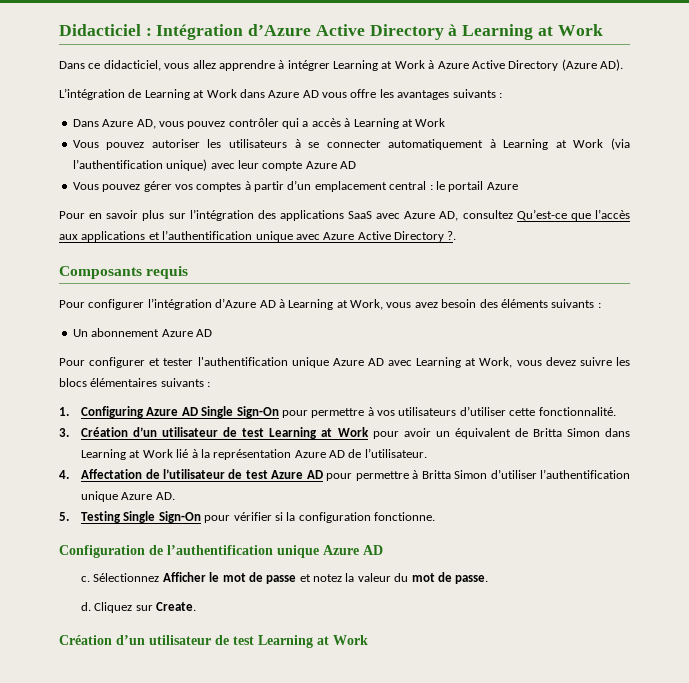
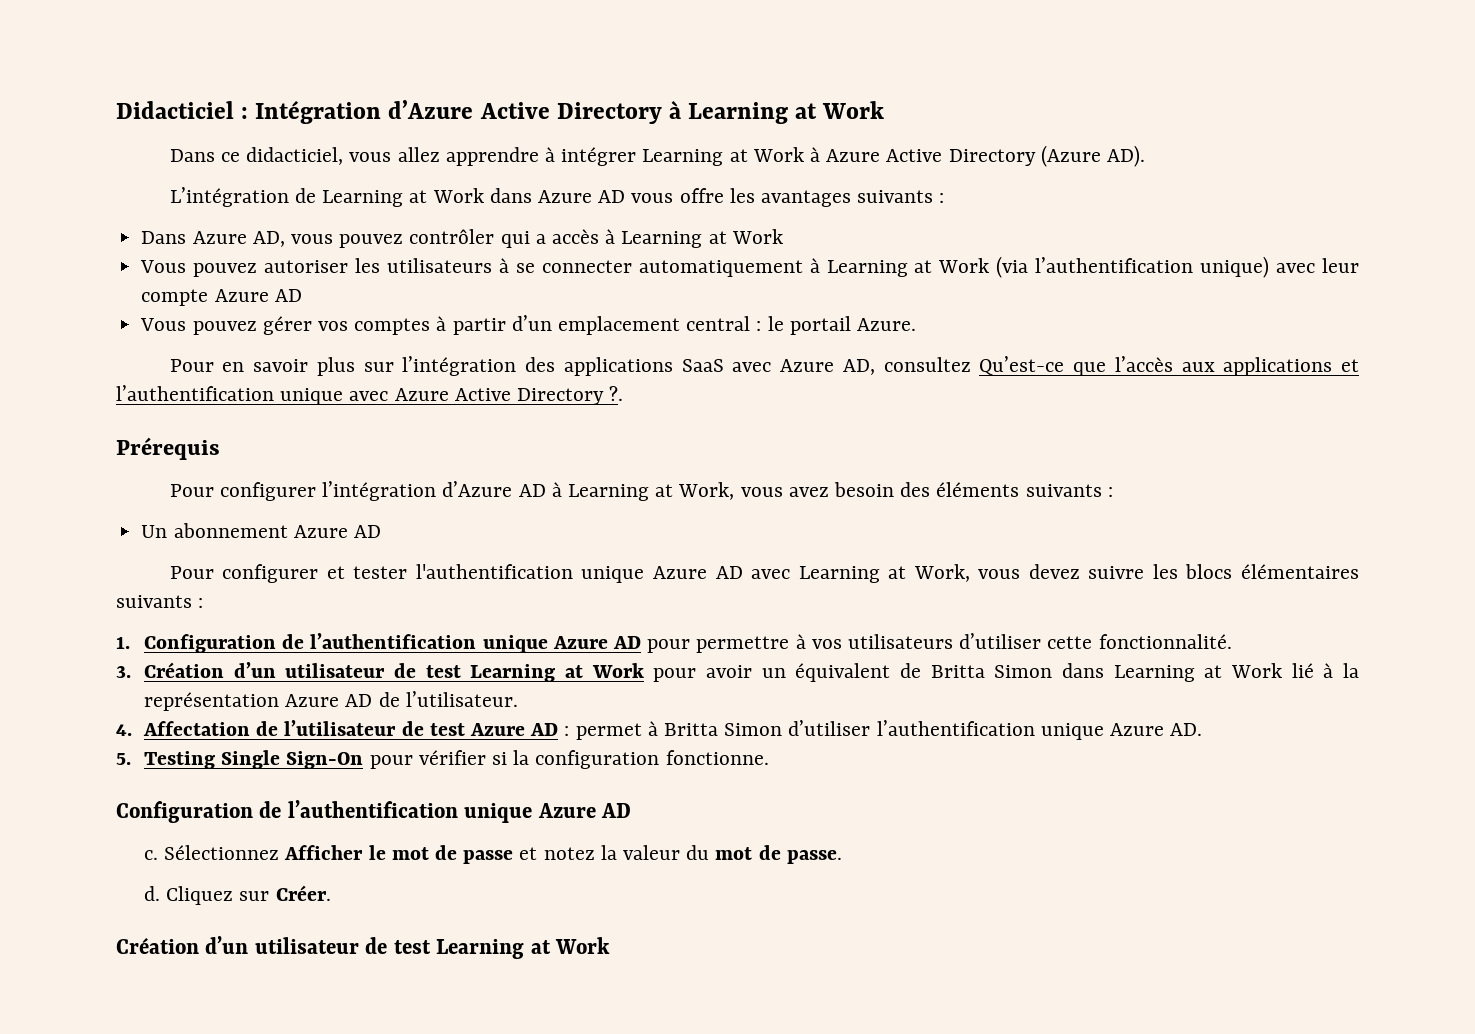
[486,182,518,190] Azure -> [857,318,917,331] Azure.
[59,266,189,279] Composants requis -> [116,437,220,460] Prérequis
[81,406,279,418] Configuring Azure AD Single Sign-On -> [143,633,641,653] Configuration de l’authentification unique Azure AD
[326,471,409,481] pour permettre -> [564,723,642,740] : permet
[156,602,197,611] Create. -> [275,885,331,901] Créer.

